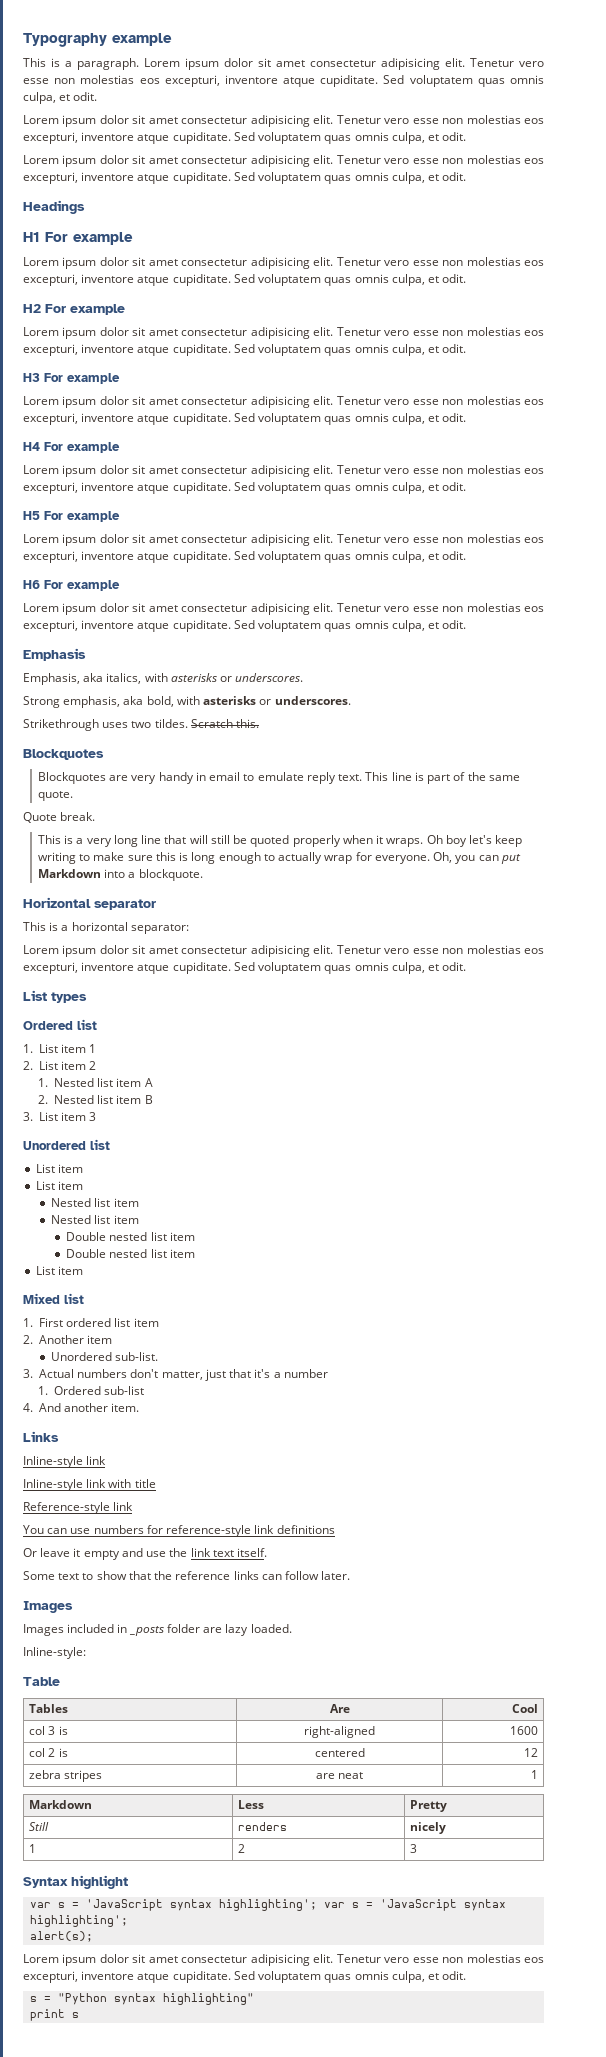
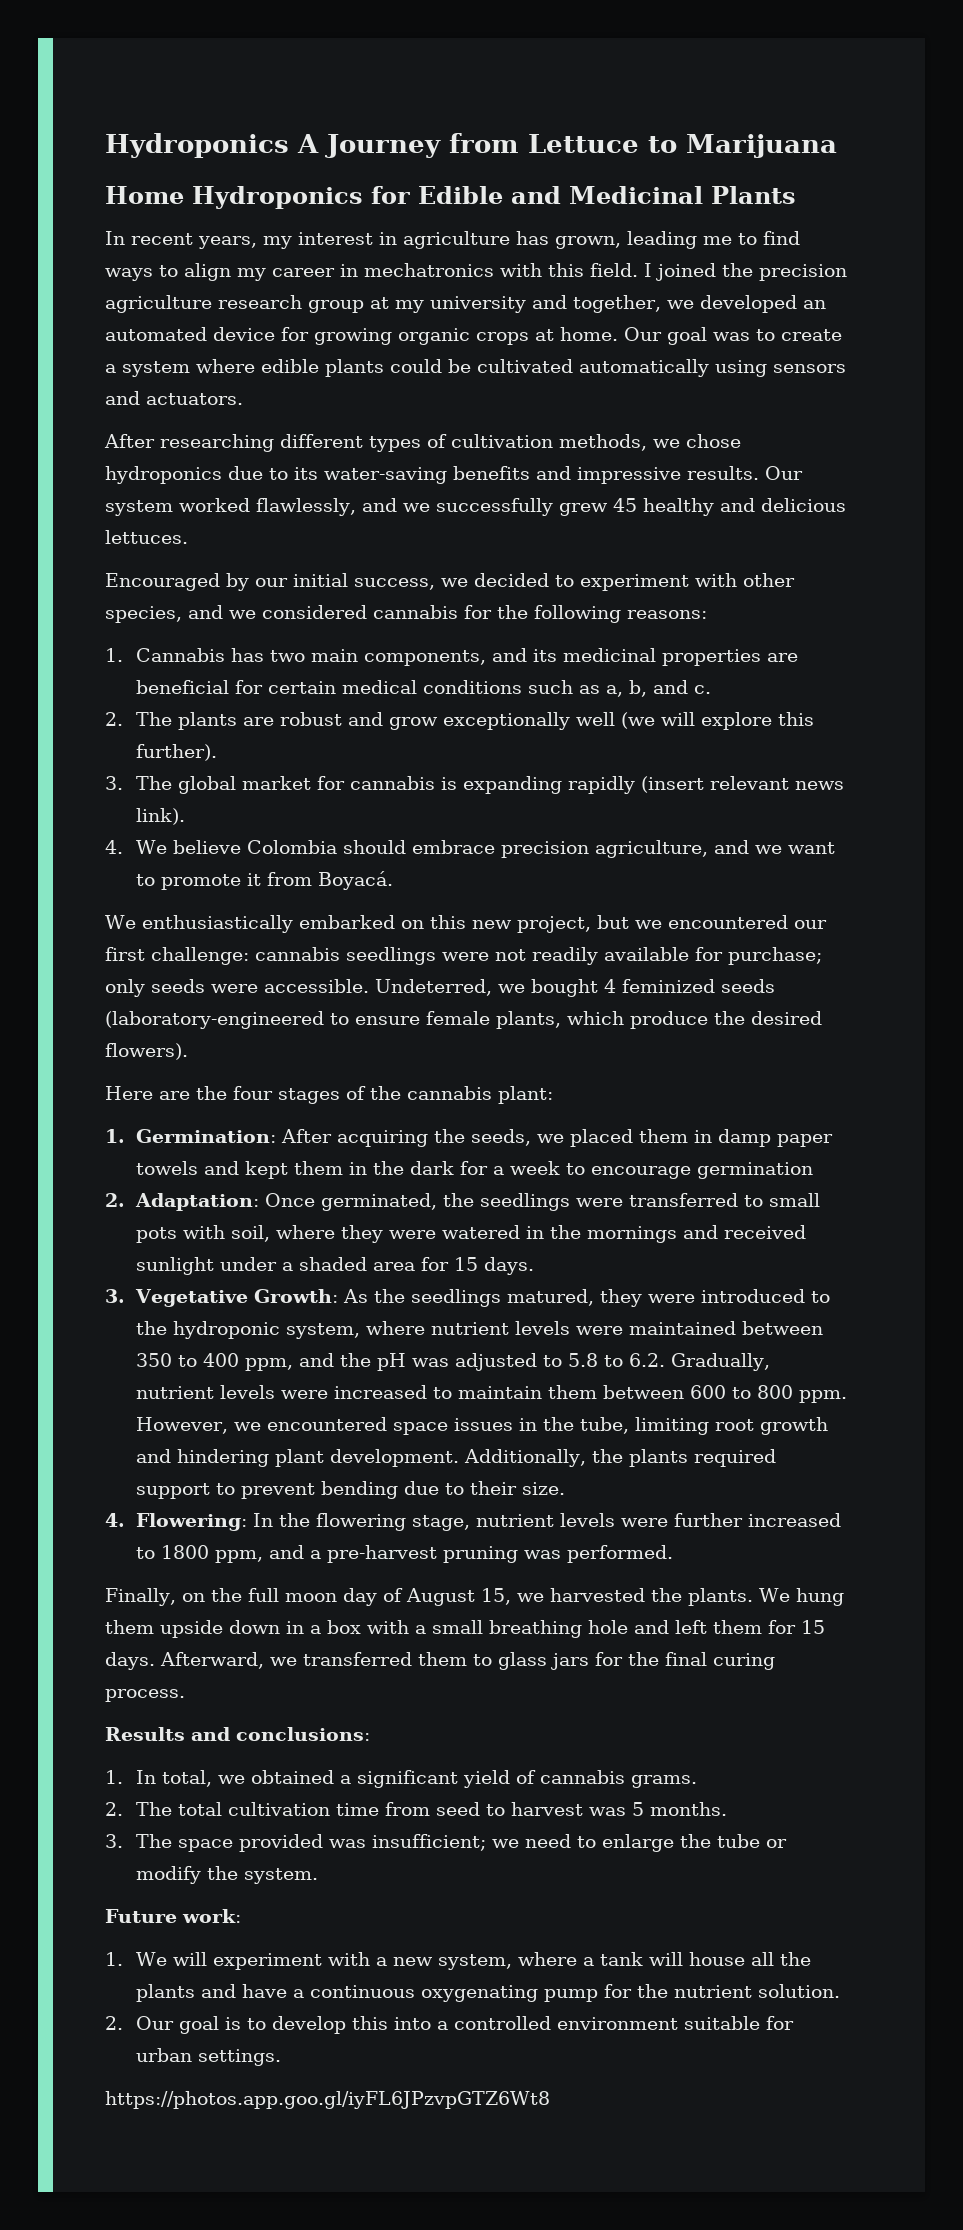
[23,33,172,47] [23,58,544,70] [23,75,544,87] [23,92,98,104] [23,115,544,127] [23,132,467,144] [23,155,544,167] [23,172,467,184] [23,200,85,214] [23,232,133,245] [23,257,544,269] [23,274,467,286] [23,304,125,315] [23,327,544,339] [23,344,467,356] [23,373,120,384] [23,396,544,408] [23,413,467,425] [23,442,120,453] [23,465,544,477] [23,482,467,494] [23,511,120,522] [23,534,544,546] [23,551,467,563] [23,580,120,591] [23,603,544,615] [23,620,467,632] [23,648,86,661] [23,673,304,685] [23,696,351,708] [23,719,260,731] [23,749,104,760] [37,772,520,784] [37,791,73,801] [23,812,96,823] [37,835,523,847] [37,852,521,864] [37,869,203,881] [23,897,156,910] [23,922,189,934] [23,945,544,957] [23,962,467,974] [23,990,87,1003] [23,1019,97,1030] [23,1044,97,1053] [23,1061,97,1070] [37,1078,153,1087] [37,1095,153,1104] [23,1112,97,1121] [23,1139,110,1150] [36,1164,84,1173] [36,1181,84,1190] [51,1198,139,1207] [51,1215,139,1224] [66,1232,195,1241] [66,1249,195,1258] [36,1266,84,1275] [23,1293,84,1304] [23,1318,159,1327] [23,1335,113,1344] [51,1352,159,1361] [23,1369,328,1381] [37,1386,145,1395] [23,1403,140,1412] [23,1431,59,1442] [23,1456,107,1468] [23,1479,156,1491] [23,1502,134,1514] [23,1525,335,1537] [23,1548,268,1560] [23,1571,351,1580] [23,1601,73,1613] [23,1624,292,1636] [23,1647,86,1659] [23,1677,60,1686] [29,1704,69,1713] [329,1704,350,1713] [511,1704,538,1713] [29,1726,68,1735] [304,1726,375,1738] [509,1726,538,1735] [29,1748,68,1757] [314,1748,365,1757] [523,1748,538,1757] [29,1770,103,1782] [315,1772,364,1779] [530,1770,538,1779] [29,1800,93,1809] [238,1800,265,1809] [410,1800,448,1812] [29,1822,50,1831] [238,1822,288,1831] [410,1822,447,1834] [29,1844,37,1853] [238,1844,246,1853] [410,1844,418,1853] [23,1875,128,1889] [30,1899,507,1911] [30,1915,129,1927] [30,1931,94,1942] [23,1954,544,1966] [23,1971,467,1983] [30,1993,255,2005] [30,2009,80,2021] Typography example // This is a paragraph. Lorem ipsum dolor sit amet consectetur adipisicing elit. Tenetur vero esse non molestias eos excepturi, inventore atque cupiditate. Sed voluptatem quas omnis culpa, et odit. // Lorem ipsum dolor sit amet consectetur adipisicing elit. Tenetur vero esse non molestias eos excepturi, inventore atque cupiditate. Sed voluptatem quas omnis culpa, et odit. // Lorem ipsum dolor sit amet consectetur adipisicing elit. Tenetur vero esse non molestias eos excepturi, inventore atque cupiditate. Sed voluptatem quas omnis culpa, et odit. // Headings // H1 For example // Lorem ipsum dolor sit amet consectetur adipisicing elit. Tenetur vero esse non molestias eos excepturi, inventore atque cupiditate. Sed voluptatem quas omnis culpa, et odit. // H2 For example // Lorem ipsum dolor sit amet consectetur adipisicing elit. Tenetur vero esse non molestias eos excepturi, inventore atque cupiditate. Sed voluptatem quas omnis culpa, et odit. // H3 For example // Lorem ipsum dolor sit amet consectetur adipisicing elit. Tenetur vero esse non molestias eos excepturi, inventore atque cupiditate. Sed voluptatem quas omnis culpa, et odit. // H4 For example // Lorem ipsum dolor sit amet consectetur adipisicing elit. Tenetur vero esse non molestias eos excepturi, inventore atque cupiditate. Sed voluptatem quas omnis culpa, et odit. // H5 For example // Lorem ipsum dolor sit amet consectetur adipisicing elit. Tenetur vero esse non molestias eos excepturi, inventore atque cupiditate. Sed voluptatem quas omnis culpa, et odit. // H6 For example // Lorem ipsum dolor sit amet consectetur adipisicing elit. Tenetur vero esse non molestias eos excepturi, inventore atque cupiditate. Sed voluptatem quas omnis culpa, et odit. // Emphasis // Emphasis, aka italics, with asterisks or underscores. // Strong emphasis, aka bold, with asterisks or underscores. // Strikethrough uses two tildes. Scratch this. // Blockquotes // Blockquotes are very handy in email to emulate reply text. This line is part of the same quote. // Quote break. // This is a very long line that will still be quoted properly when it wraps. Oh boy let's keep writing to make sure this is long enough to actually wrap for everyone. Oh, you can put Markdown into a blockquote. // Horizontal separator // This is a horizontal separator: // Lorem ipsum dolor sit amet consectetur adipisicing elit. Tenetur vero esse non molestias eos excepturi, inventore atque cupiditate. Sed voluptatem quas omnis culpa, et odit. // List types // Ordered list // 1. List item 1 // 2. List item 2 // 1. Nested list item A // 2. Nested list item B // 3. List item 3 // Unordered list // List item // List item // Nested list item // Nested list item // Double nested list item // Double nested list item // List item // Mixed list // 1. First ordered list item // 2. Another item // Unordered sub-list. // 3. Actual numbers don't matter, just that it's a number // 1. Ordered sub-list // 4. And another item. // Links // Inline-style link // Inline-style link with title // Reference-style link // You can use numbers for reference-style link definitions // Or leave it empty and use the link text itself. // Some text to show that the reference links can follow later. // Images // Images included in _posts folder are lazy loaded. // Inline-style: // Table // Tables | Are | Cool // col 3 is | right-aligned | 1600 // col 2 is | centered | 12 // zebra stripes | are neat | 1 // Markdown | Less | Pretty // Still | renders | nicely // 1 | 2 | 3 // Syntax highlight // var s = 'JavaScript syntax highlighting'; var s = 'JavaScript syntax highlighting'; // alert(s); // Lorem ipsum dolor sit amet consectetur adipisicing elit. Tenetur vero esse non molestias eos excepturi, inventore atque cupiditate. Sed voluptatem quas omnis culpa, et odit. // s = "Python syntax highlighting" // print s -> [105,133,837,158] [105,186,796,209] [105,231,800,249] [105,263,847,281] [105,295,826,313] [105,327,842,345] [105,359,846,377] [105,391,243,405] [104,434,741,452] [105,466,803,484] [105,498,846,516] [105,530,188,544] [105,573,795,591] [105,605,707,623] [105,648,798,666] [135,680,711,697] [105,712,814,730] [135,744,217,761] [105,776,844,794] [135,808,185,825] [105,840,835,858] [135,871,393,890] [105,915,827,933] [105,947,822,965] [105,979,775,997] [105,1011,822,1029] [105,1043,188,1060] [105,1086,553,1104] [105,1129,833,1147] [135,1161,813,1179] [105,1193,820,1211] [135,1225,806,1243] [135,1257,534,1275] [105,1289,830,1307] [135,1321,823,1339] [135,1353,770,1371] [135,1385,847,1403] [135,1417,828,1435] [135,1449,776,1467] [135,1481,565,1499] [105,1513,841,1531] [135,1545,673,1563] [105,1588,844,1606] [105,1620,825,1638] [105,1652,775,1670] [105,1689,185,1702] [105,1727,370,1741] [105,1770,697,1788] [105,1802,727,1816] [105,1834,787,1852] [135,1866,318,1884] [105,1909,241,1923] [105,1952,811,1970] [135,1984,840,2002] [105,2016,794,2034] [135,2048,281,2066] [105,2091,550,2109] Hydroponics A Journey from Lettuce to Marijuana // Home Hydroponics for Edible and Medicinal Plants // In recent years, my interest in agriculture has grown, leading me to find ways to align my career in mechatronics with this field. I joined the precision agriculture research group at my university and together, we developed an automated device for growing organic crops at home. Our goal was to create a system where edible plants could be cultivated automatically using sensors and actuators. // After researching different types of cultivation methods, we chose hydroponics due to its water-saving benefits and impressive results. Our system worked flawlessly, and we successfully grew 45 healthy and delicious lettuces. // Encouraged by our initial success, we decided to experiment with other species, and we considered cannabis for the following reasons: // 1. Cannabis has two main components, and its medicinal properties are beneficial for certain medical conditions such as a, b, and c. // 2. The plants are robust and grow exceptionally well (we will explore this further). // 3. The global market for cannabis is expanding rapidly (insert relevant news link). // 4. We believe Colombia should embrace precision agriculture, and we want to promote it from Boyacá. // We enthusiastically embarked on this new project, but we encountered our first challenge: cannabis seedlings were not readily available for purchase; only seeds were accessible. Undeterred, we bought 4 feminized seeds (laboratory-engineered to ensure female plants, which produce the desired flowers). // Here are the four stages of the cannabis plant: // 1. Germination: After acquiring the seeds, we placed them in damp paper towels and kept them in the dark for a week to encourage germination // 2. Adaptation: Once germinated, the seedlings were transferred to small pots with soil, where they were watered in the mornings and received sunlight under a shaded area for 15 days. // 3. Vegetative Growth: As the seedlings matured, they were introduced to the hydroponic system, where nutrient levels were maintained between 350 to 400 ppm, and the pH was adjusted to 5.8 to 6.2. Gradually, nutrient levels were increased to maintain them between 600 to 800 ppm. However, we encountered space issues in the tube, limiting root growth and hindering plant development. Additionally, the plants required support to prevent bending due to their size. // 4. Flowering: In the flowering stage, nutrient levels were further increased to 1800 ppm, and a pre-harvest pruning was performed. // Finally, on the full moon day of August 15, we harvested the plants. We hung them upside down in a box with a small breathing hole and left them for 15 days. Afterward, we transferred them to glass jars for the final curing process. // Results and conclusions: // 1. In total, we obtained a significant yield of cannabis grams. // 2. The total cultivation time from seed to harvest was 5 months. // 3. The space provided was insufficient; we need to enlarge the tube or modify the system. // Future work: // 1. We will experiment with a new system, where a tank will house all the plants and have a continuous oxygenating pump for the nutrient solution. // 2. Our goal is to develop this into a controlled environment suitable for urban settings. // https://photos.app.goo.gl/iyFL6JPzvpGTZ6Wt8

